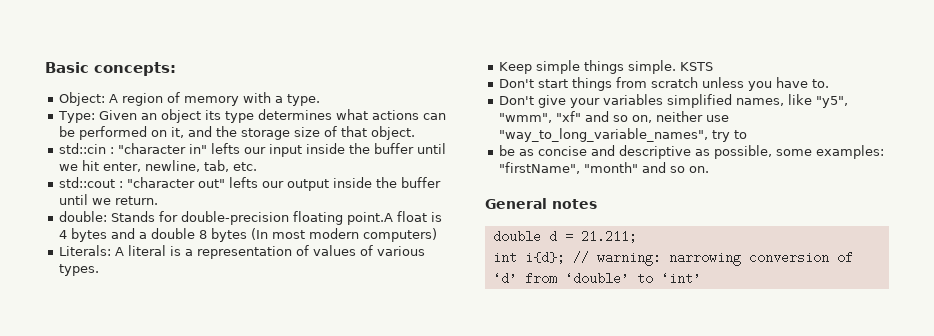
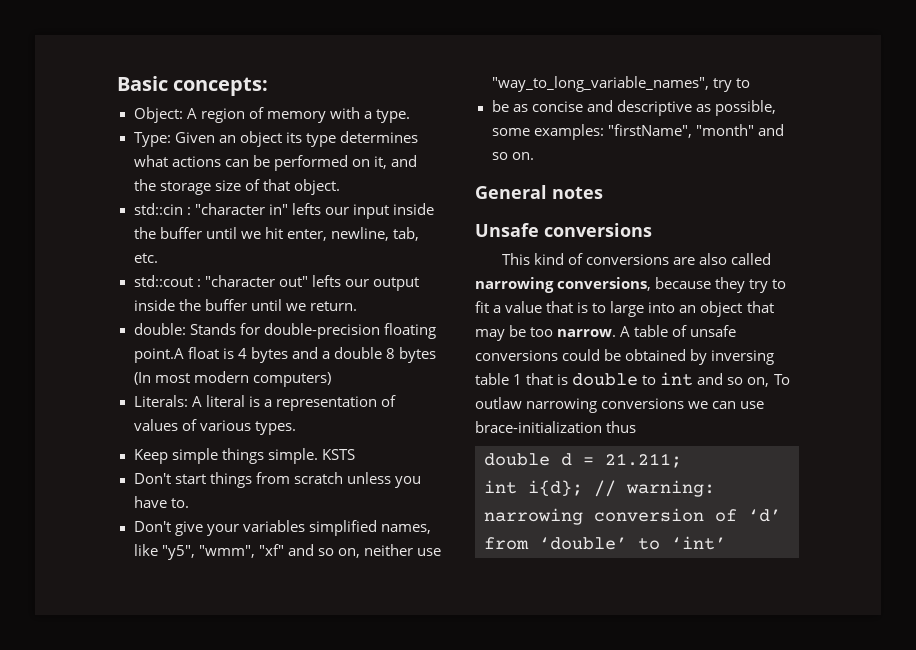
(597, 204) none -> [475,223,652,237] [501,253,771,265] [475,277,787,293] [475,301,774,317] [475,325,737,341] [475,349,775,365] [475,372,791,387] [475,397,765,413] [475,421,637,433] // Unsafe conversions // This kind of conversions are also called narrowing conversions, because they try to fit a value that is to large into an object that may be too narrow. A table of unsafe conversions could be obtained by inversing table 1 that is double to int and so on, To outlaw narrowing conversions we can use brace-initialization thus

